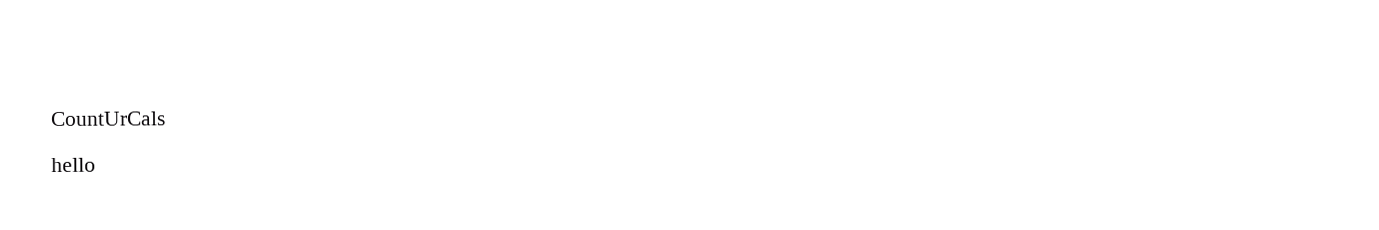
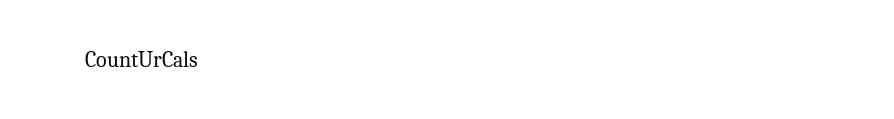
[51,157,96,173] // hello -> (198, 59) none

